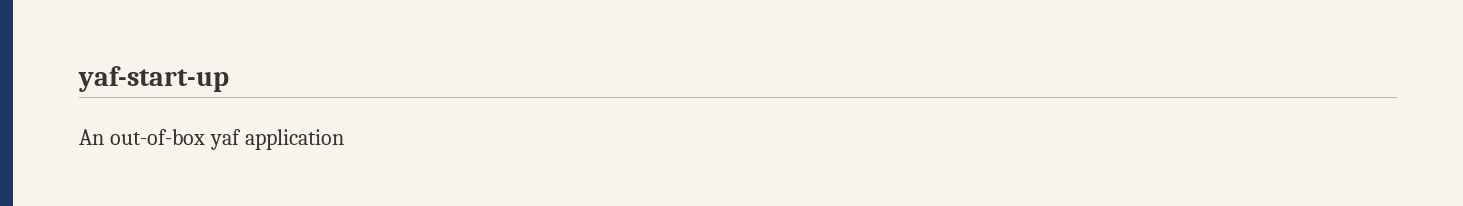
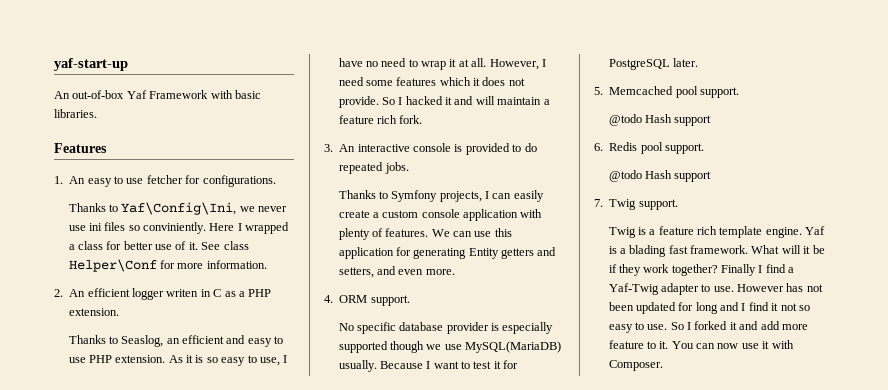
[209,129,344,150] yaf application -> [126,90,261,99] [54,109,97,118] [54,143,107,153] [54,175,276,187] [68,202,288,215] [68,222,290,234] [68,241,249,250] [68,259,267,272] [54,288,272,300] [69,308,120,316] [68,335,284,347] [68,355,288,366] [338,58,546,70] [338,77,525,86] [338,96,550,108] [338,115,423,124] [324,143,537,155] [339,162,409,174] [338,190,544,202] [338,209,543,221] [338,228,512,240] [338,247,557,259] [338,266,455,278] [324,295,410,306] [338,322,554,334] [338,341,562,353] [338,360,519,372] [608,58,698,70] [594,86,739,98] [608,114,712,126] [594,142,704,154] [608,170,712,182] [594,199,678,210] [608,226,826,238] [608,245,825,257] [608,264,795,276] [608,283,823,295] [608,302,810,314] [608,321,808,333] [608,340,794,349] [608,360,663,371] Yaf Framework with basic libraries. // Features // 1. An easy to use fetcher for configurations. // Thanks to Yaf\Config\Ini, we never use ini files so conviniently. Here I wrapped a class for better use of it. See class Helper\Conf for more information. // 2. An efficient logger writen in C as a PHP extension. // Thanks to Seaslog, an efficient and easy to use PHP extension. As it is so easy to use, I have no need to wrap it at all. However, I need some features which it does not provide. So I hacked it and will maintain a feature rich fork. // 3. An interactive console is provided to do repeated jobs. // Thanks to Symfony projects, I can easily create a custom console application with plenty of features. We can use this application for generating Entity getters and setters, and even more. // 4. ORM support. // No specific database provider is especially supported though we use MySQL(MariaDB) usually. Because I want to test it for PostgreSQL later. // 5. Memcached pool support. // @todo Hash support // 6. Redis pool support. // @todo Hash support // 7. Twig support. // Twig is a feature rich template engine. Yaf is a blading fast framework. What will it be if they work together? Finally I find a Yaf-Twig adapter to use. However has not been updated for long and I find it not so easy to use. So I forked it and add more feature to it. You can now use it with Composer.

